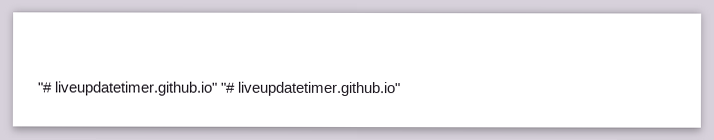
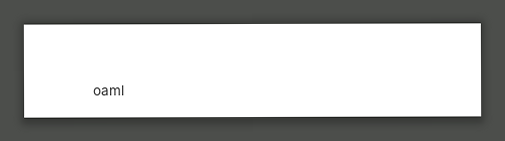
[37,81,401,97] "# liveupdatetimer.github.io" "# liveupdatetimer.github.io" -> [93,85,125,97] oaml

